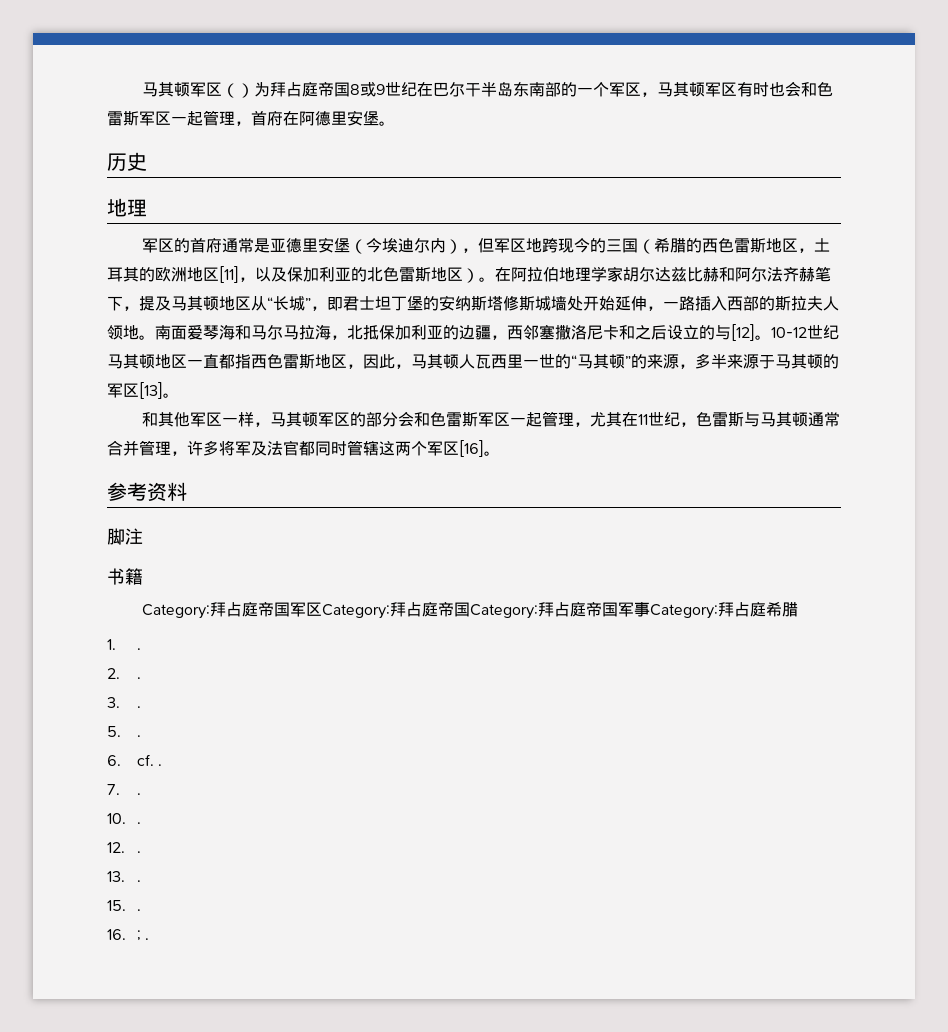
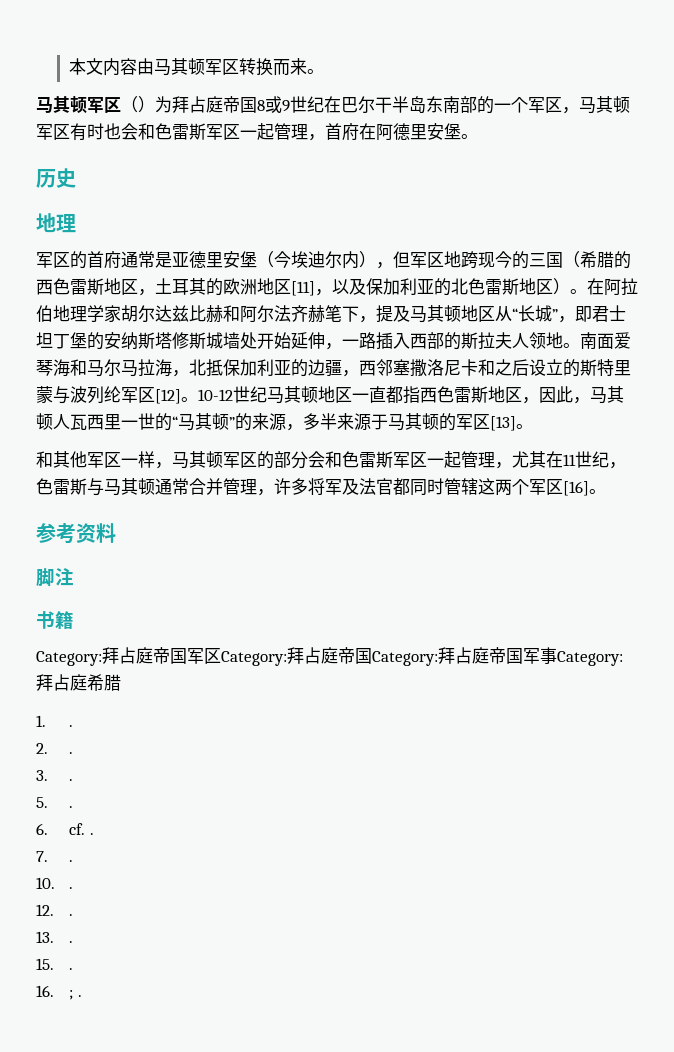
(141, 89) none -> [68,58,324,76] 本文内容由马其顿军区转换而来。 //
[715,325,731,340] 与 -> [580,359,631,376] [36,386,155,404] 斯特里蒙与波列纶军区

